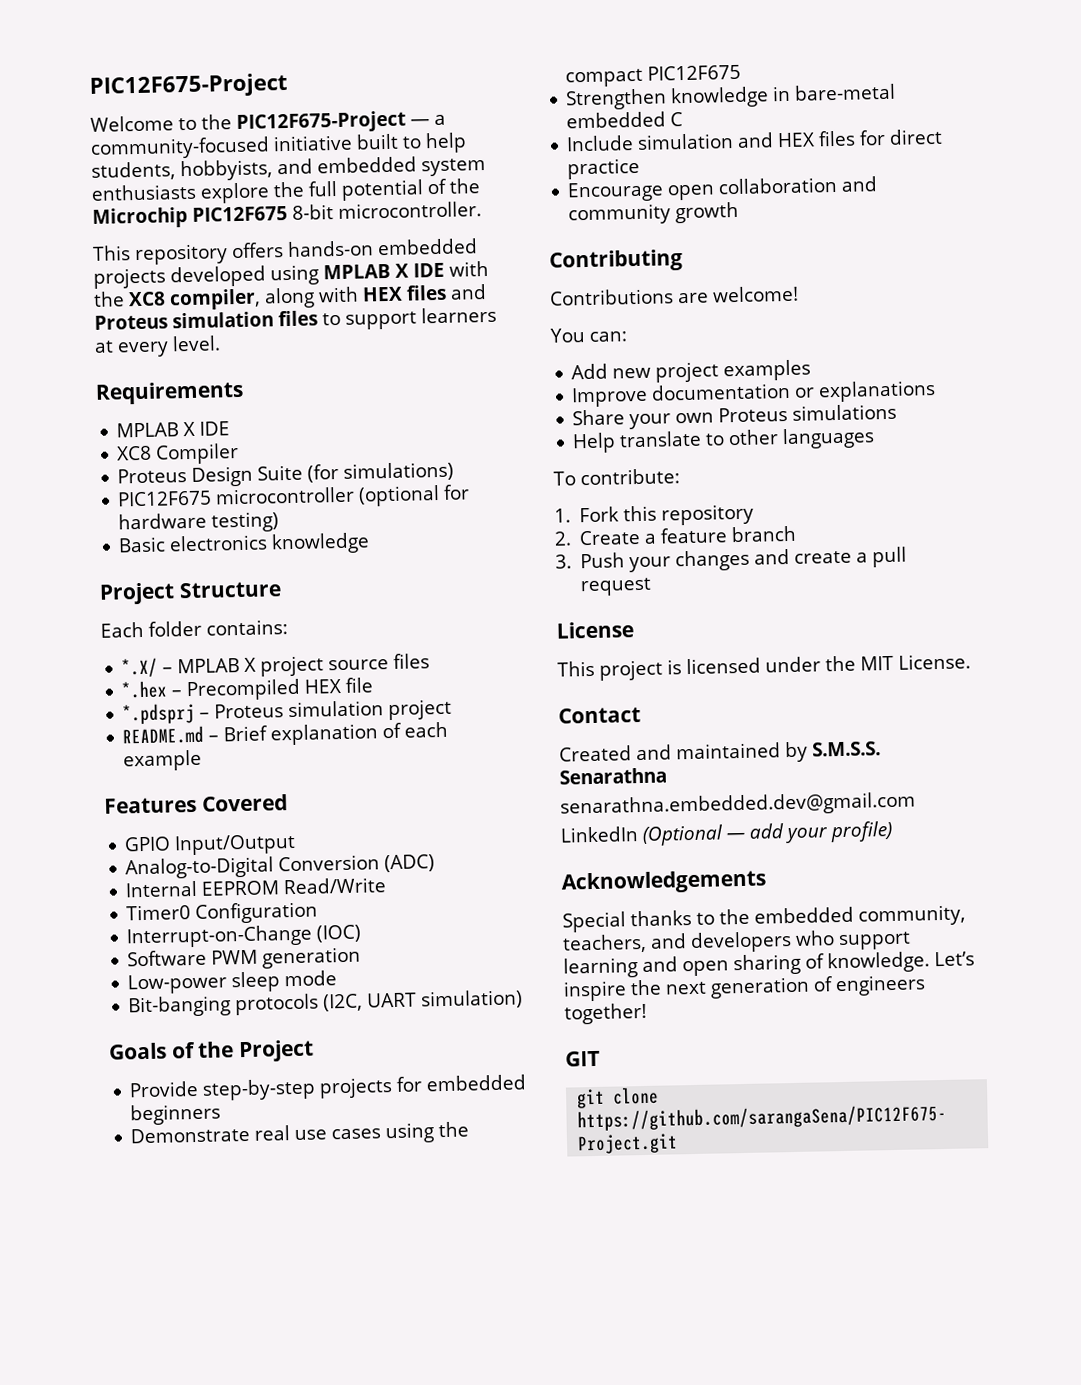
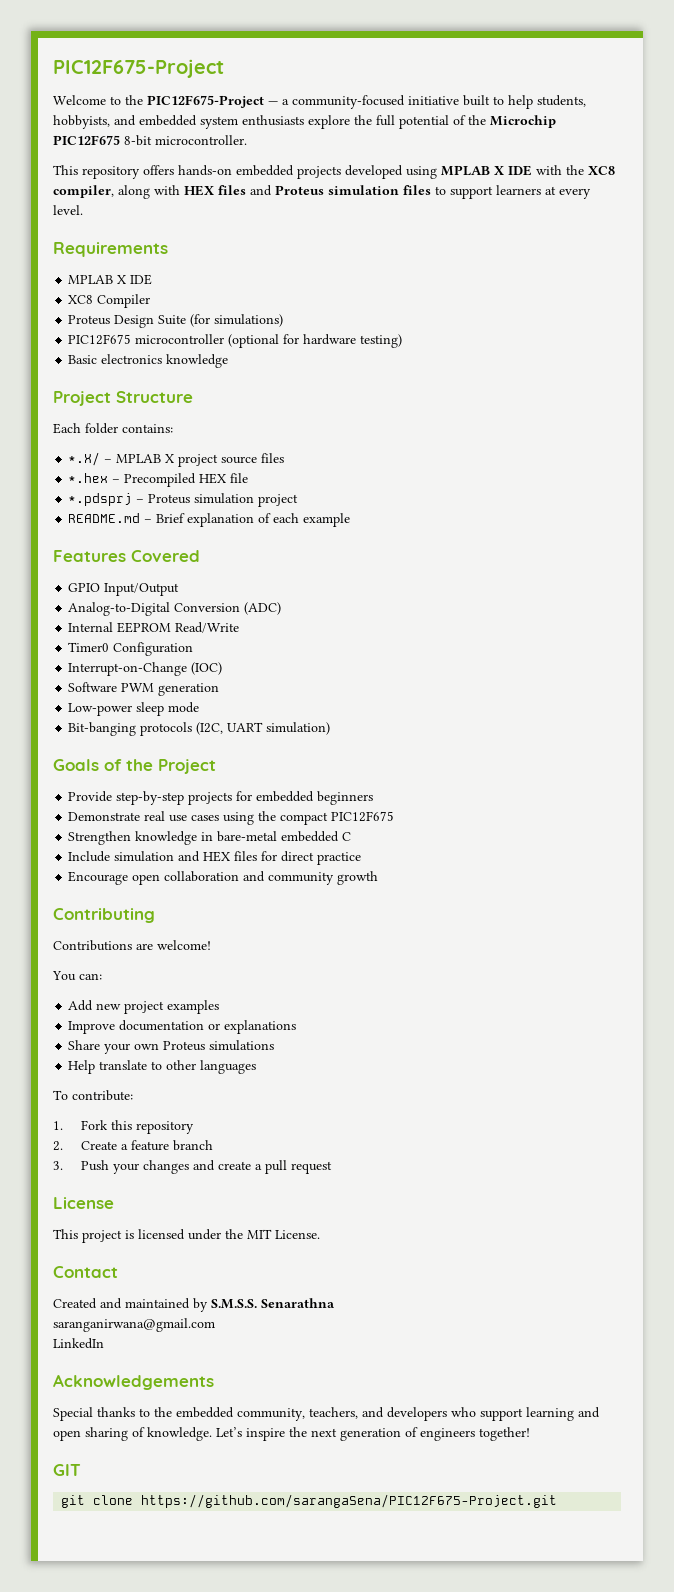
[560,791,916,819] senarathna.embedded.dev@gmail.com -> [53,1318,215,1332] saranganirwana@gmail.com
[642,820,893,846] (Optional — add your profile) -> (104, 1343) none

